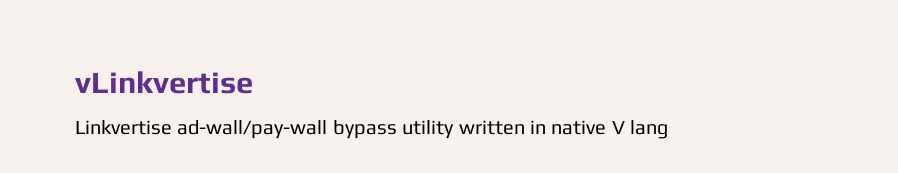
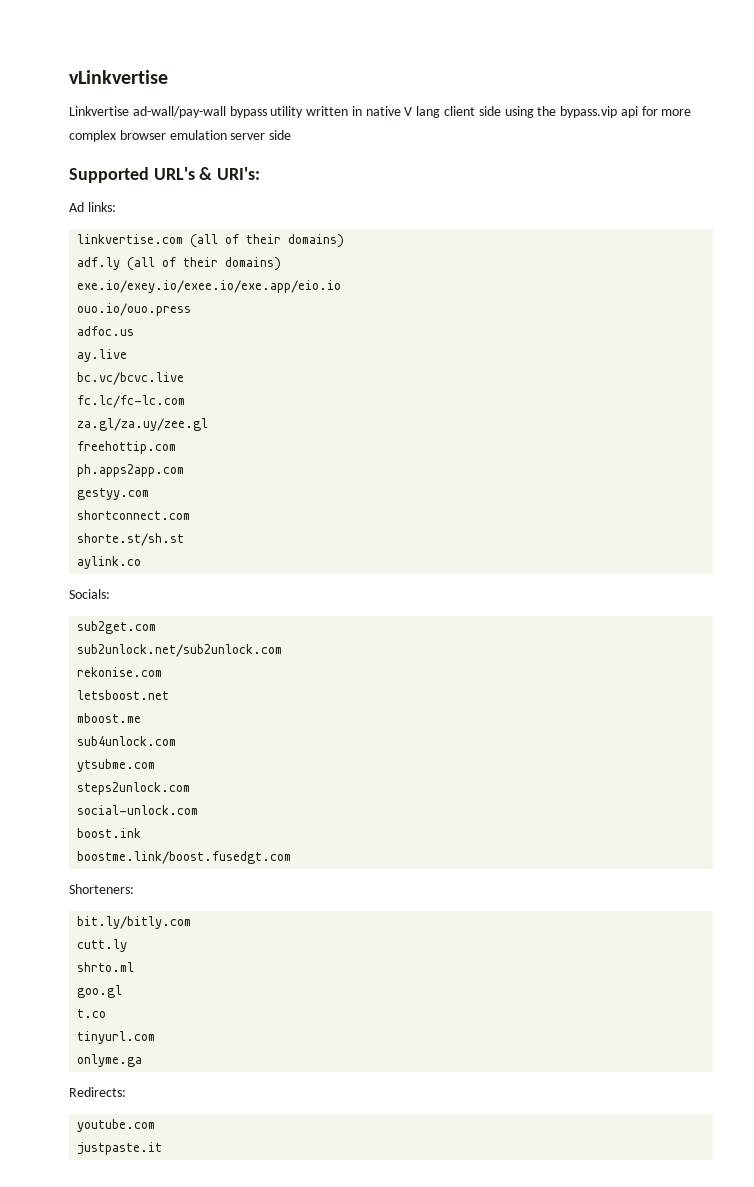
(669, 129) none -> [444,106,692,118] [69,130,292,142] [69,167,261,183] [69,202,116,212] [77,234,345,248] [77,257,282,271] [77,280,342,293] [77,303,192,316] [77,326,135,336] [77,349,128,362] [77,372,185,385] [77,395,186,408] [77,418,209,431] [77,441,177,454] [77,464,185,477] [77,488,150,500] [77,510,191,520] [77,533,185,546] [77,556,142,569] [69,589,110,599] [77,621,157,634] [77,644,283,657] [77,667,163,677] [77,690,170,700] [77,713,142,723] [77,736,177,746] [77,759,156,772] [77,782,191,795] [77,805,199,815] [77,828,142,838] [77,851,292,864] [69,884,134,894] [77,916,192,929] [77,939,128,952] [77,962,135,972] [77,985,123,998] [77,1009,107,1018] [77,1031,156,1044] [77,1054,143,1067] [69,1087,126,1097] [77,1119,156,1132] [77,1142,163,1155] client side using the bypass.vip api for more complex browser emulation server side // Supported URL's & URI's: // Ad links: // linkvertise.com (all of their domains) // adf.ly (all of their domains) // exe.io/exey.io/exee.io/exe.app/eio.io // ouo.io/ouo.press // adfoc.us // ay.live // bc.vc/bcvc.live // fc.lc/fc-lc.com // za.gl/za.uy/zee.gl // freehottip.com // ph.apps2app.com // gestyy.com // shortconnect.com // shorte.st/sh.st // aylink.co // Socials: // sub2get.com // sub2unlock.net/sub2unlock.com // rekonise.com // letsboost.net // mboost.me // sub4unlock.com // ytsubme.com // steps2unlock.com // social-unlock.com // boost.ink // boostme.link/boost.fusedgt.com // Shorteners: // bit.ly/bitly.com // cutt.ly // shrto.ml // goo.gl // t.co // tinyurl.com // onlyme.ga // Redirects: // youtube.com // justpaste.it

